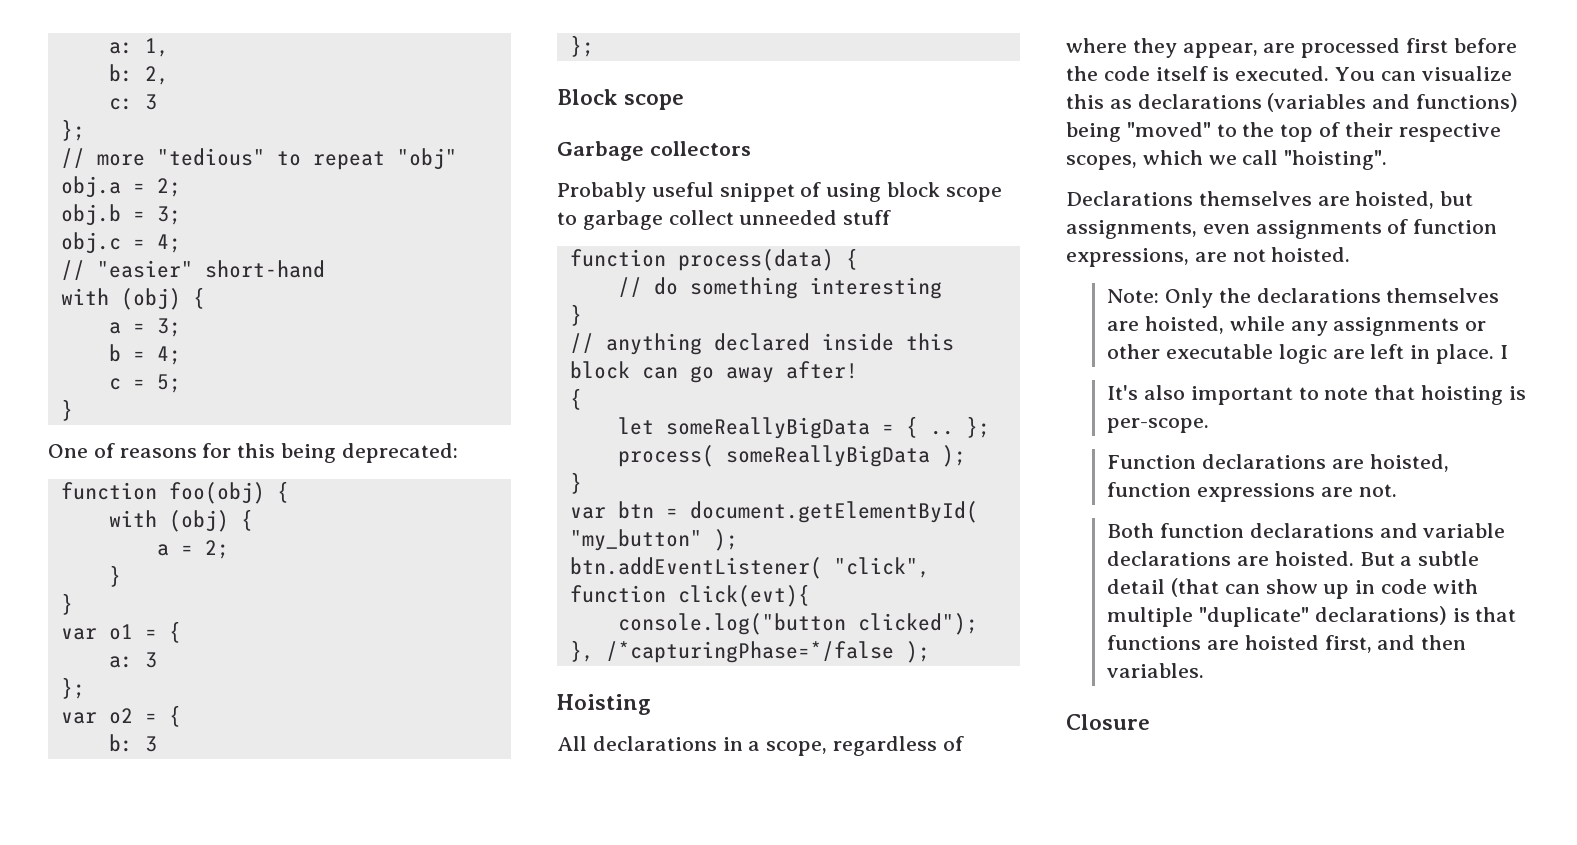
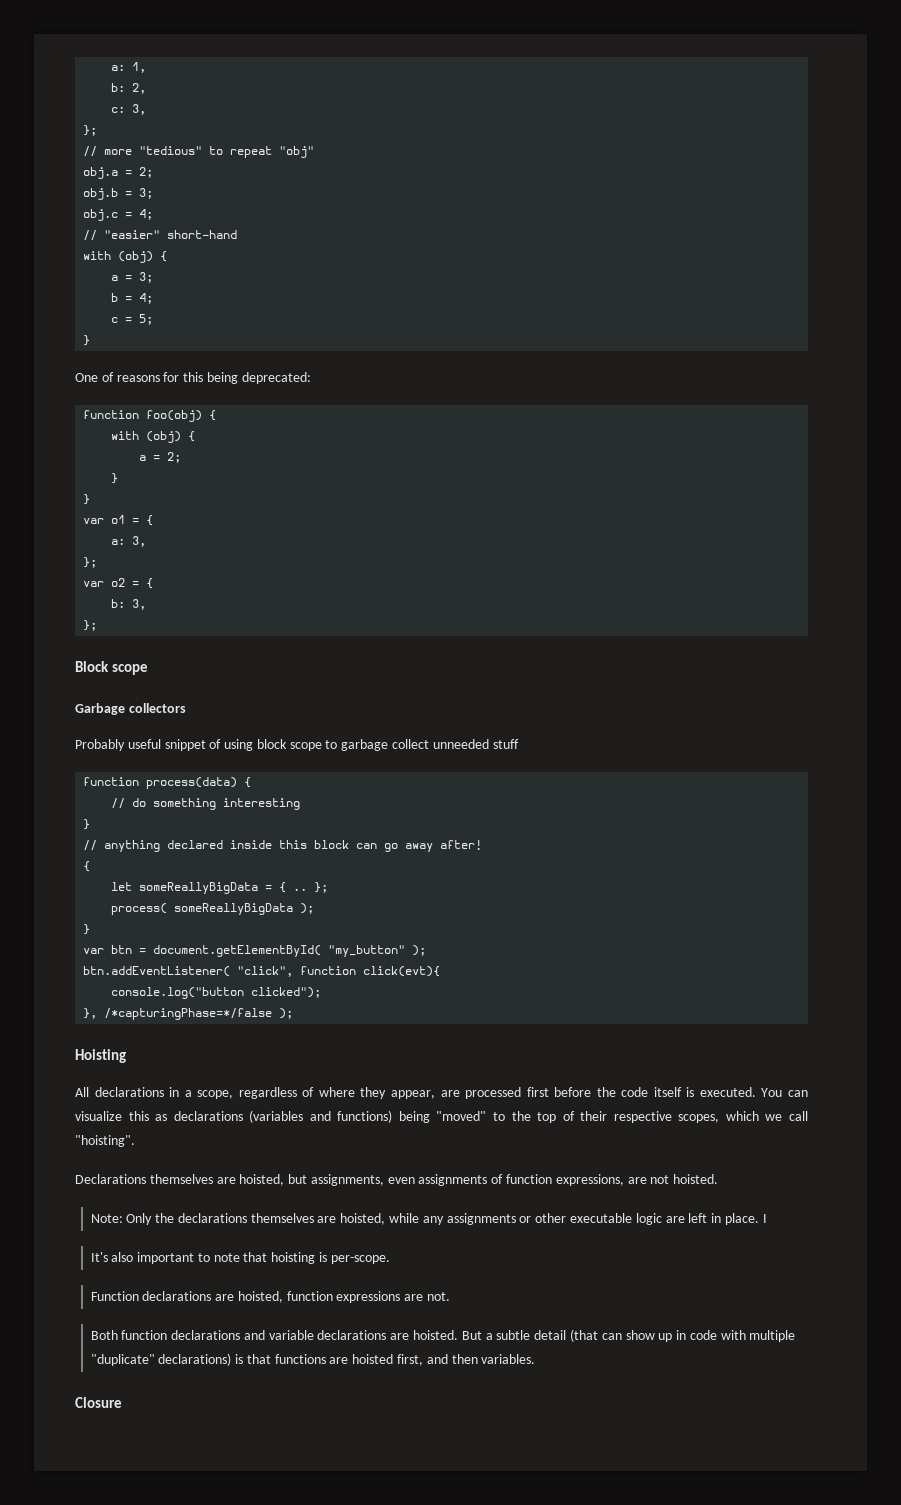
[144,94,157,110] 3 -> [132,104,147,115] 3,
[144,652,157,668] 3 -> [132,536,147,547] 3,
[144,736,157,752] 3 -> [132,599,147,610] 3,

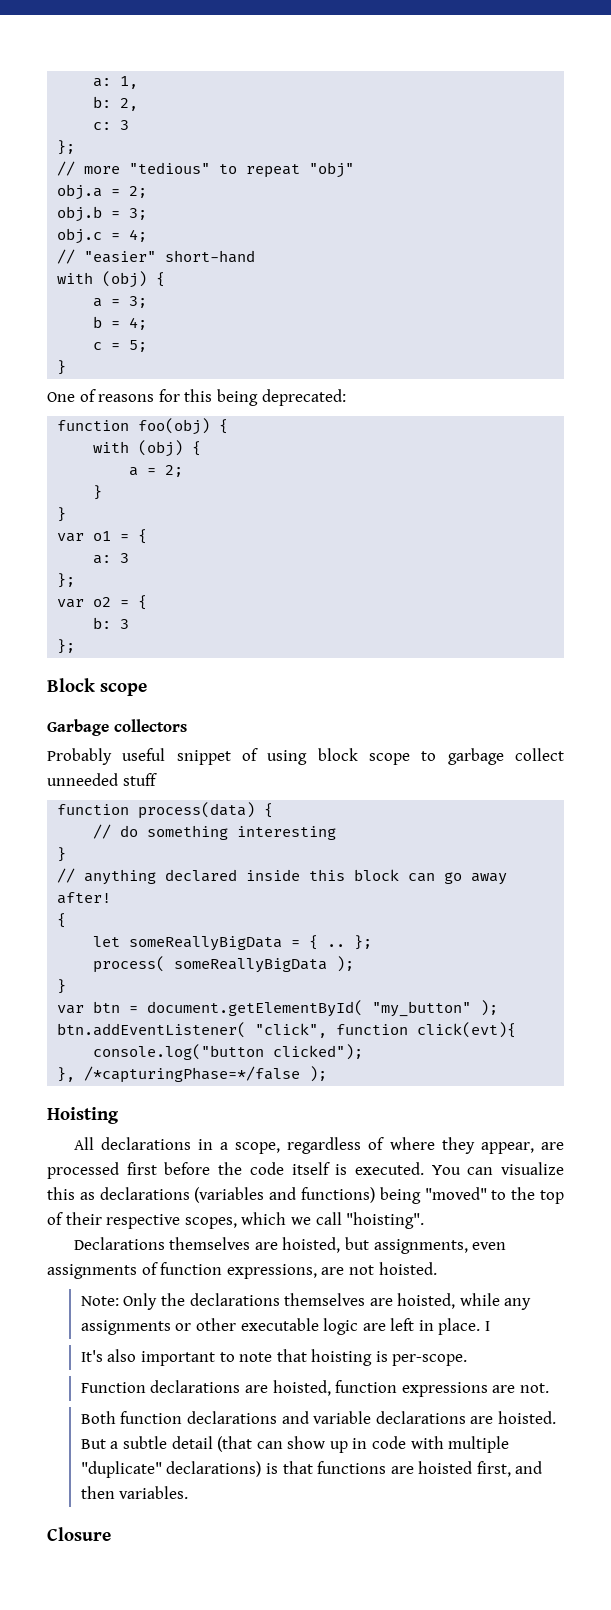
[132,104,147,115] 3, -> [120,120,130,130] 3
[132,536,147,547] 3, -> [120,553,130,563] 3
[132,599,147,610] 3, -> [120,619,130,629] 3

